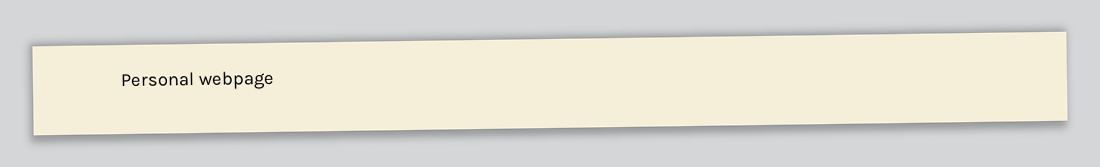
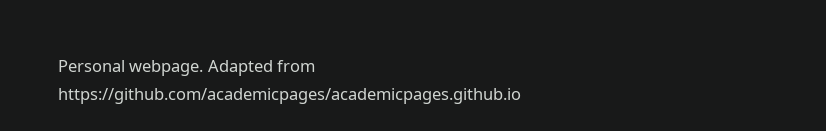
[197,70,275,90] webpage -> [129,60,316,76] [58,88,521,104] webpage. Adapted from https://github.com/academicpages/academicpages.github.io

